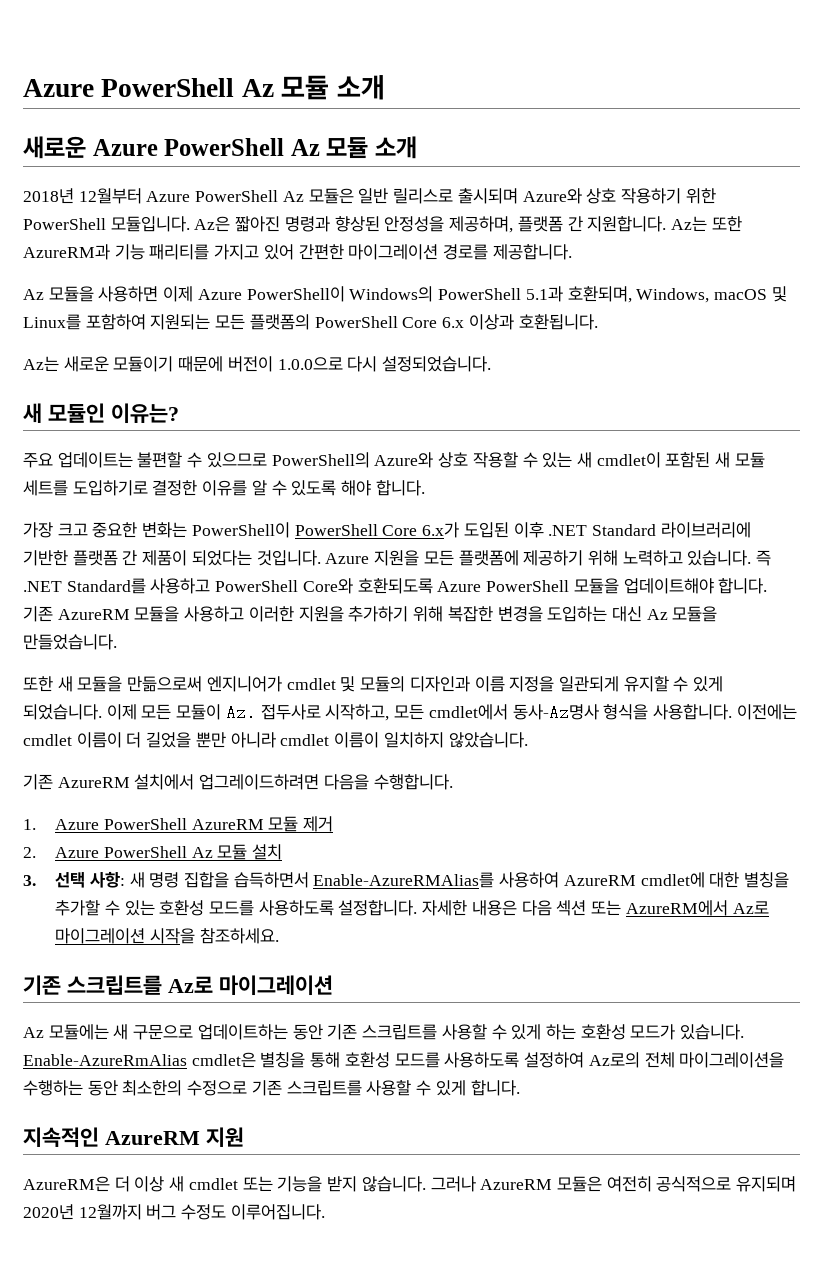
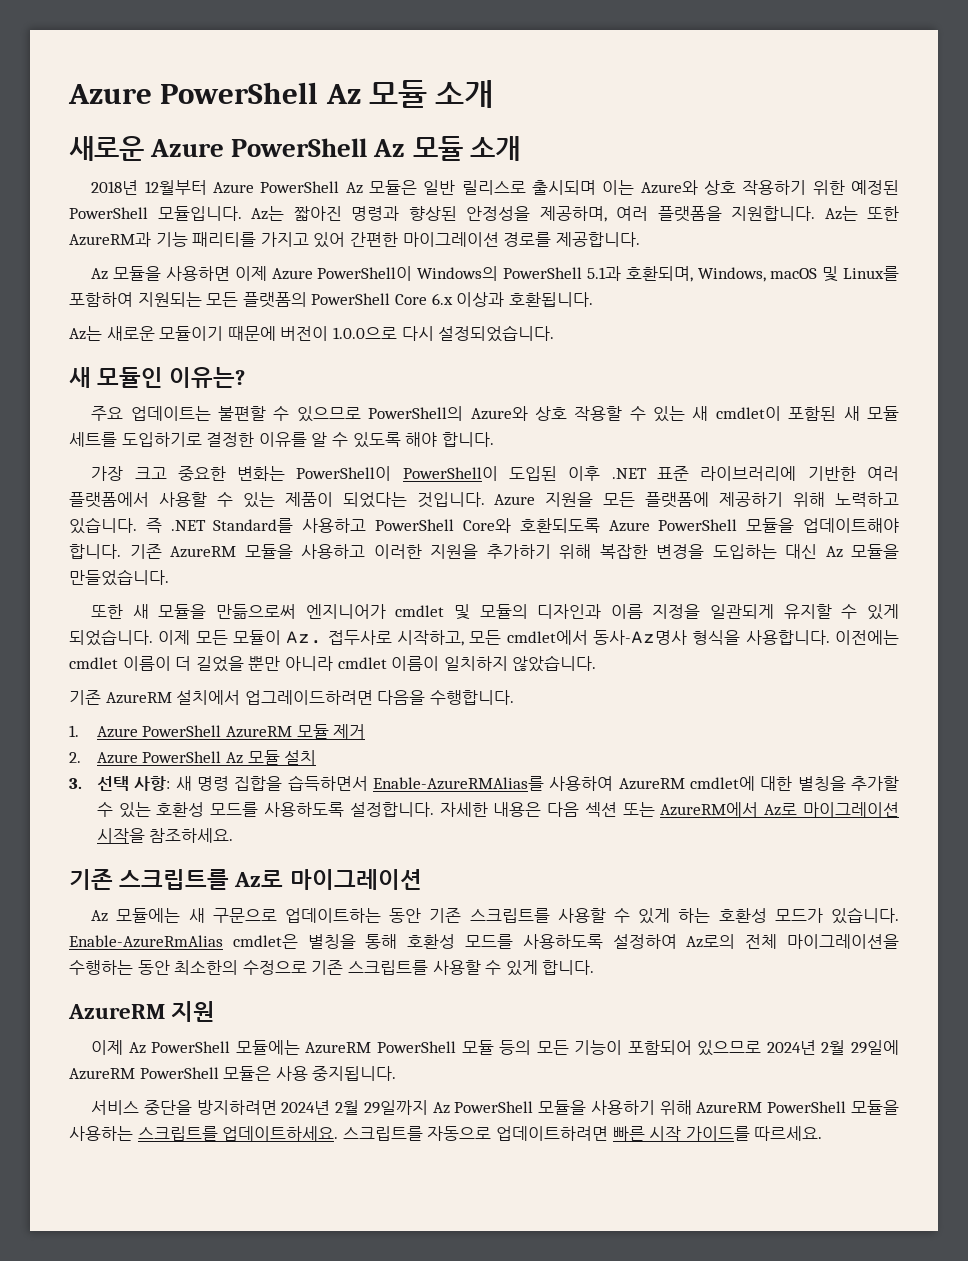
(518, 196) none -> [602,180,635,195] 이는
(716, 196) none -> [851,180,899,195] 예정된
[194,216,231,232] Az은 -> [251,206,284,221] Az는
[517,216,583,232] 플랫폼 간 -> [616,206,722,222] 여러 플랫폼을
[294,522,460,538] PowerShell Core 6.x가 -> [402,466,498,481] PowerShell이
[591,524,656,536] Standard -> [657,466,690,481] 표준
[72,550,138,566] 플랫폼 간 -> [867,466,900,481] [69,492,275,508] 여러 플랫폼에서 사용할 수 있는
[23,1127,99,1147] 지속적인 -> (595, 967) none
[23,1176,797,1192] [23,1204,325,1220] AzureRM은 더 이상 새 cmdlet 또는 기능을 받지 않습니다. 그러나 AzureRM 모듈은 여전히 공식적으로 유지되며 2020년 12월까지 버그 수정도 이루어집니다. -> [91,1040,900,1056] [69,1066,397,1081] [91,1100,900,1115] [69,1126,823,1141] 이제 Az PowerShell 모듈에는 AzureRM PowerShell 모듈 등의 모든 기능이 포함되어 있으므로 2024년 2월 29일에 AzureRM PowerShell 모듈은 사용 중지됩니다. // 서비스 중단을 방지하려면 2024년 2월 29일까지 Az PowerShell 모듈을 사용하기 위해 AzureRM PowerShell 모듈을 사용하는 스크립트를 업데이트하세요. 스크립트를 자동으로 업데이트하려면 빠른 시작 가이드를 따르세요.

